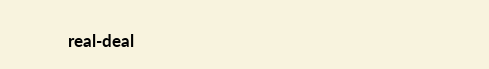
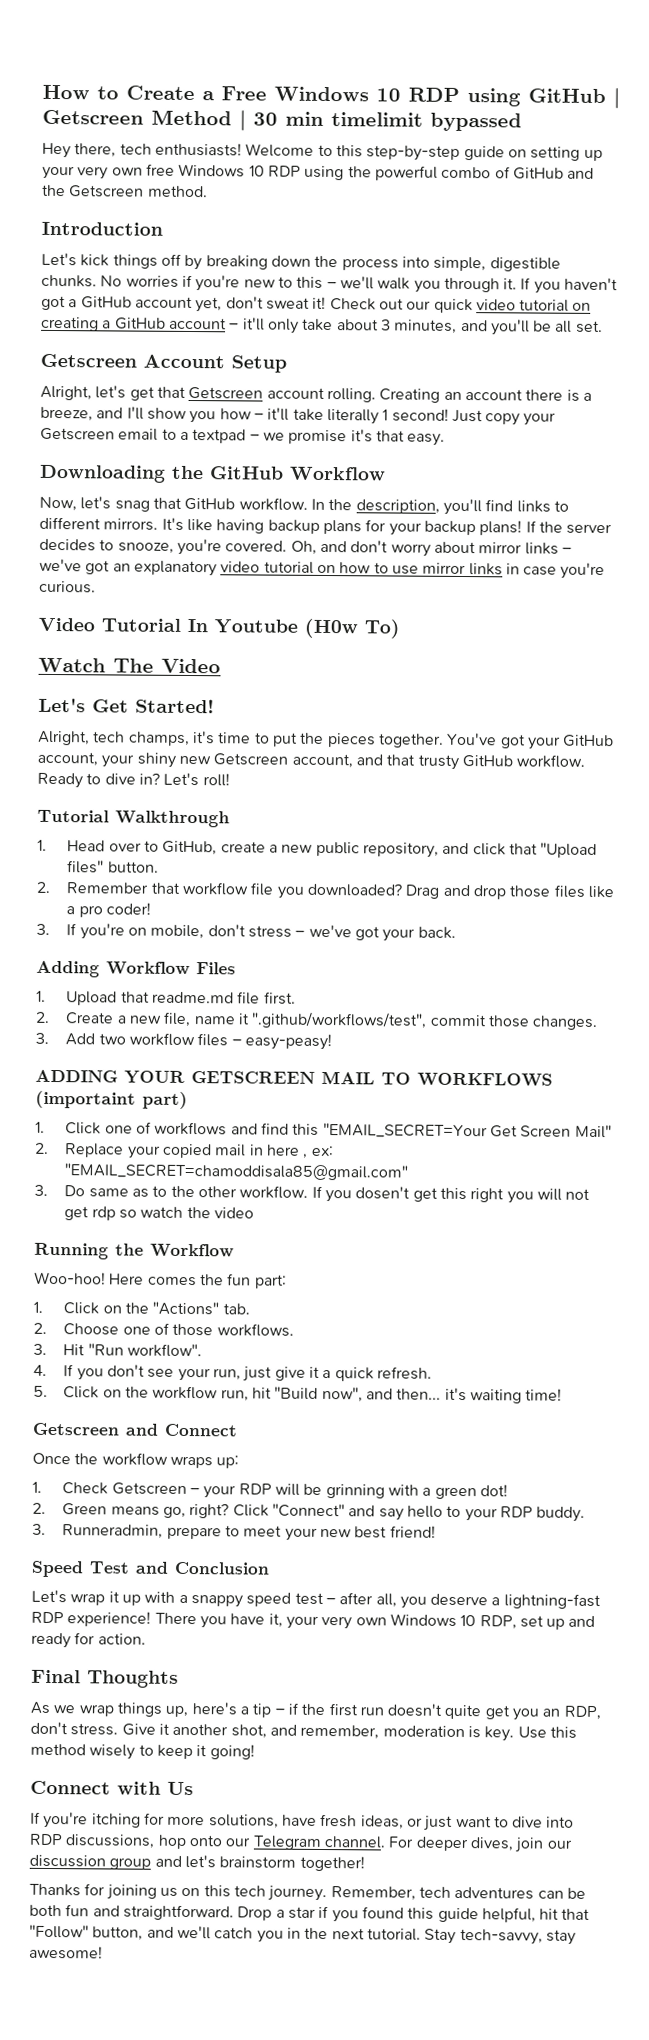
[68,34,134,47] real-deal -> [42,84,620,109] [42,109,522,132] [42,142,603,162] [42,163,595,181] [42,184,208,198] [41,221,163,236] [41,252,561,272] [41,274,619,294] [41,295,592,314] [41,316,603,336] [40,353,287,373] [40,385,592,403] [40,406,557,426] [40,427,446,446] [39,464,386,483] [39,496,569,516] [39,516,613,536] [39,538,572,557] [39,558,606,580] [39,580,96,594] [38,617,400,639] [38,657,221,674] [38,697,215,714] [38,730,615,750] [37,751,586,770] [37,772,230,789] [37,809,230,828] [37,839,598,858] [67,860,159,874] [36,881,614,900] [66,902,151,918] [36,923,456,942] [36,960,236,978] [36,990,296,1006] [35,1011,599,1031] [35,1032,332,1051] [35,1069,553,1087] [35,1090,188,1109] [35,1121,612,1139] [35,1142,334,1159] [64,1163,409,1181] [34,1184,591,1204] [64,1206,254,1221] [34,1242,234,1260] [34,1271,287,1289] [33,1301,250,1316] [33,1322,294,1337] [33,1343,202,1358] [33,1364,432,1382] [33,1385,563,1404] [32,1422,238,1437] [32,1452,240,1469] [32,1481,508,1500] [32,1502,586,1522] [32,1523,436,1541] [31,1560,270,1578] [31,1589,601,1610] [31,1611,596,1630] [31,1632,146,1649] [31,1669,179,1688] [30,1701,601,1721] [30,1721,577,1742] [30,1743,255,1760] [30,1780,194,1796] [30,1811,575,1831] [29,1833,572,1853] [29,1854,365,1872] [29,1883,586,1902] [29,1904,591,1923] [29,1924,576,1945] [29,1945,103,1960] How to Create a Free Windows 10 RDP using GitHub | Getscreen Method | 30 min timelimit bypassed // Hey there, tech enthusiasts! Welcome to this step-by-step guide on setting up your very own free Windows 10 RDP using the powerful combo of GitHub and the Getscreen method. // Introduction // Let's kick things off by breaking down the process into simple, digestible chunks. No worries if you're new to this – we'll walk you through it. If you haven't got a GitHub account yet, don't sweat it! Check out our quick video tutorial on creating a GitHub account – it'll only take about 3 minutes, and you'll be all set. // Getscreen Account Setup // Alright, let's get that Getscreen account rolling. Creating an account there is a breeze, and I'll show you how – it'll take literally 1 second! Just copy your Getscreen email to a textpad – we promise it's that easy. // Downloading the GitHub Workflow // Now, let's snag that GitHub workflow. In the description, you'll find links to different mirrors. It's like having backup plans for your backup plans! If the server decides to snooze, you're covered. Oh, and don't worry about mirror links – we've got an explanatory video tutorial on how to use mirror links in case you're curious. // Video Tutorial In Youtube (H0w To) // Watch The Video // Let's Get Started! // Alright, tech champs, it's time to put the pieces together. You've got your GitHub account, your shiny new Getscreen account, and that trusty GitHub workflow. Ready to dive in? Let's roll! // Tutorial Walkthrough // 1. Head over to GitHub, create a new public repository, and click that "Upload files" button. // 2. Remember that workflow file you downloaded? Drag and drop those files like a pro coder! // 3. If you're on mobile, don't stress – we've got your back. // Adding Workflow Files // 1. Upload that readme.md file first. // 2. Create a new file, name it ".github/workflows/test", commit those changes. // 3. Add two workflow files – easy-peasy! // ADDING YOUR GETSCREEN MAIL TO WORKFLOWS (importaint part) // 1. Click one of workflows and find this "EMAIL_SECRET=Your Get Screen Mail" // 2. Replace your copied mail in here , ex: "EMAIL_SECRET=chamoddisala85@gmail.com" // 3. Do same as to the other workflow. If you dosen't get this right you will not get rdp so watch the video // Running the Workflow // Woo-hoo! Here comes the fun part: // 1. Click on the "Actions" tab. // 2. Choose one of those workflows. // 3. Hit "Run workflow". // 4. If you don't see your run, just give it a quick refresh. // 5. Click on the workflow run, hit "Build now", and then... it's waiting time! // Getscreen and Connect // Once the workflow wraps up: // 1. Check Getscreen – your RDP will be grinning with a green dot! // 2. Green means go, right? Click "Connect" and say hello to your RDP buddy. // 3. Runneradmin, prepare to meet your new best friend! // Speed Test and Conclusion // Let's wrap it up with a snappy speed test – after all, you deserve a lightning-fast RDP experience! There you have it, your very own Windows 10 RDP, set up and ready for action. // Final Thoughts // As we wrap things up, here's a tip – if the first run doesn't quite get you an RDP, don't stress. Give it another shot, and remember, moderation is key. Use this method wisely to keep it going! // Connect with Us // If you're itching for more solutions, have fresh ideas, or just want to dive into RDP discussions, hop onto our Telegram channel. For deeper dives, join our discussion group and let's brainstorm together! // Thanks for joining us on this tech journey. Remember, tech adventures can be both fun and straightforward. Drop a star if you found this guide helpful, hit that "Follow" button, and we'll catch you in the next tutorial. Stay tech-savvy, stay awesome!

